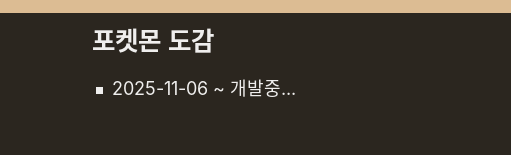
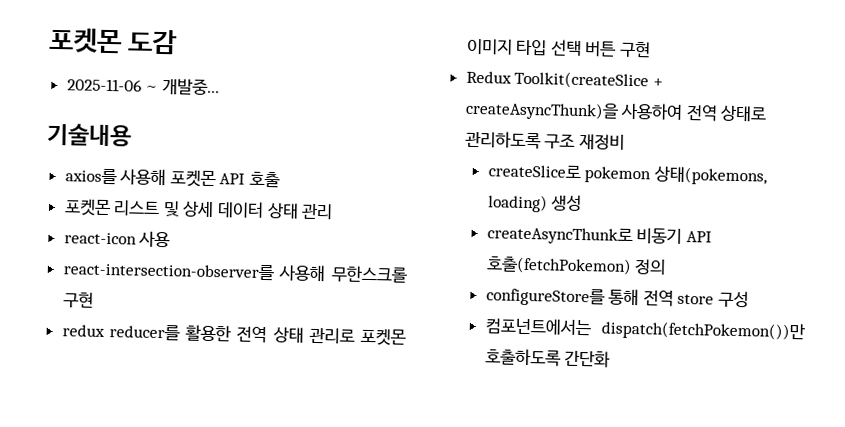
(296, 88) none -> [47,122,132,147] [64,168,281,188] [63,198,334,220] [63,230,171,248] [62,261,407,283] [62,292,94,308] [61,324,406,346] [466,38,652,58] [465,70,663,90] [464,100,768,122] [464,130,625,150] [487,164,767,186] [487,194,583,213] [486,226,712,245] [485,256,667,275] [485,287,749,308] [484,318,805,342] [484,348,612,368] // 기술내용 // axios를 사용해 포켓몬 API 호출 // 포켓몬 리스트 및 상세 데이터 상태 관리 // react-icon 사용 // react-intersection-observer를 사용해 무한스크롤 구현 // redux reducer를 활용한 전역 상태 관리로 포켓몬 이미지 타입 선택 버튼 구현 // Redux Toolkit(createSlice + createAsyncThunk)을 사용하여 전역 상태로 관리하도록 구조 재정비 // createSlice로 pokemon 상태(pokemons, loading) 생성 // createAsyncThunk로 비동기 API 호출(fetchPokemon) 정의 // configureStore를 통해 전역 store 구성 // 컴포넌트에서는 dispatch(fetchPokemon())만 호출하도록 간단화

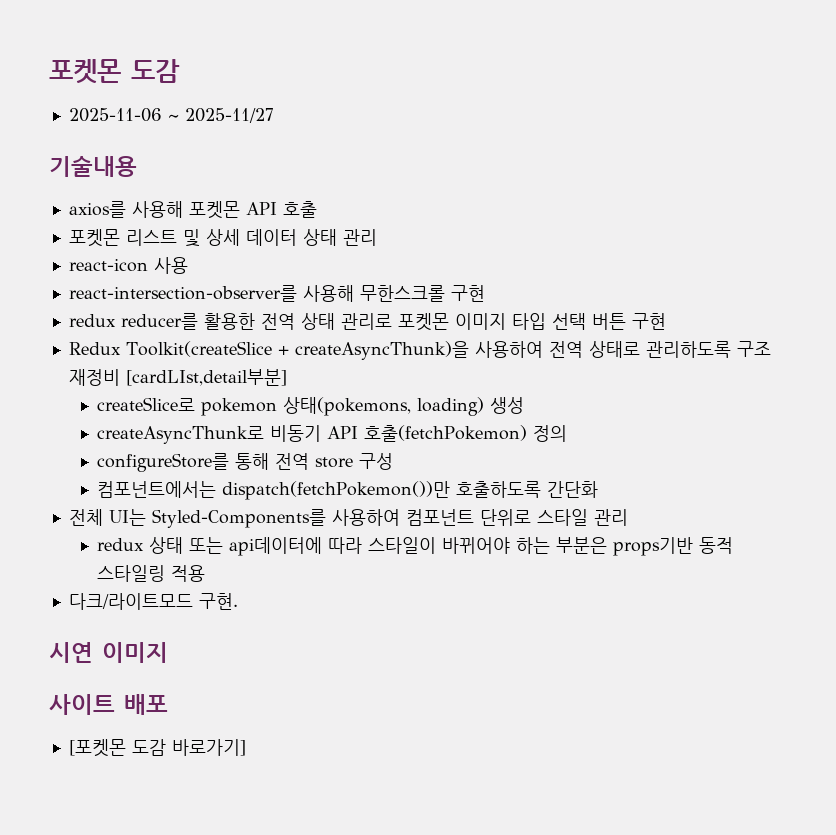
[161,78,220,96] 개발중... -> [184,108,273,123] 2025-11/27
(625, 141) none -> [125,369,287,386] [cardLIst,detail부분]
(612, 359) none -> [68,509,628,528] [97,537,734,556] [97,565,206,582] [68,593,238,610] [49,642,168,663] [49,694,168,715] [68,739,246,757] // 전체 UI는 Styled-Components를 사용하여 컴포넌트 단위로 스타일 관리 // redux 상태 또는 api데이터에 따라 스타일이 바뀌어야 하는 부분은 props기반 동적 스타일링 적용 // 다크/라이트모드 구현. // 시연 이미지 // 사이트 배포 // [포켓몬 도감 바로가기]

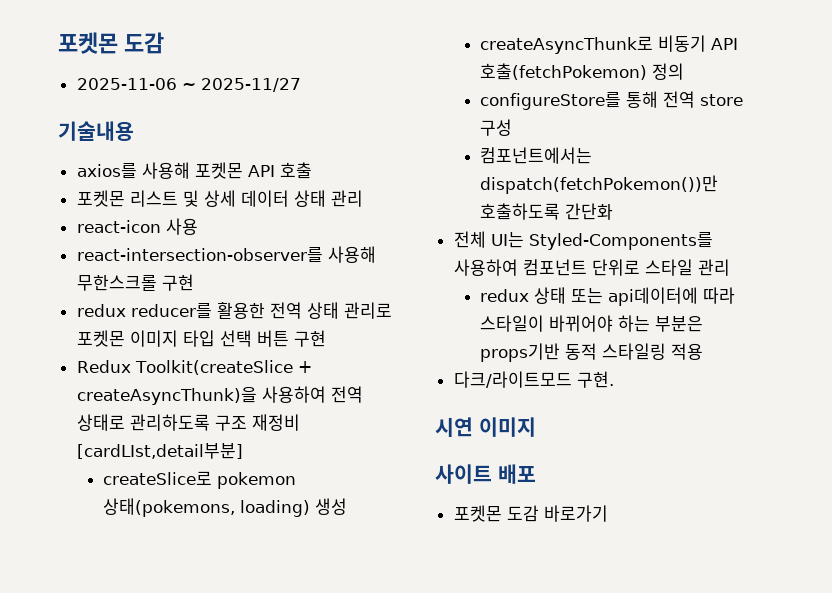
[68,739,246,757] [포켓몬 도감 바로가기] -> [453,505,608,522] 포켓몬 도감 바로가기

